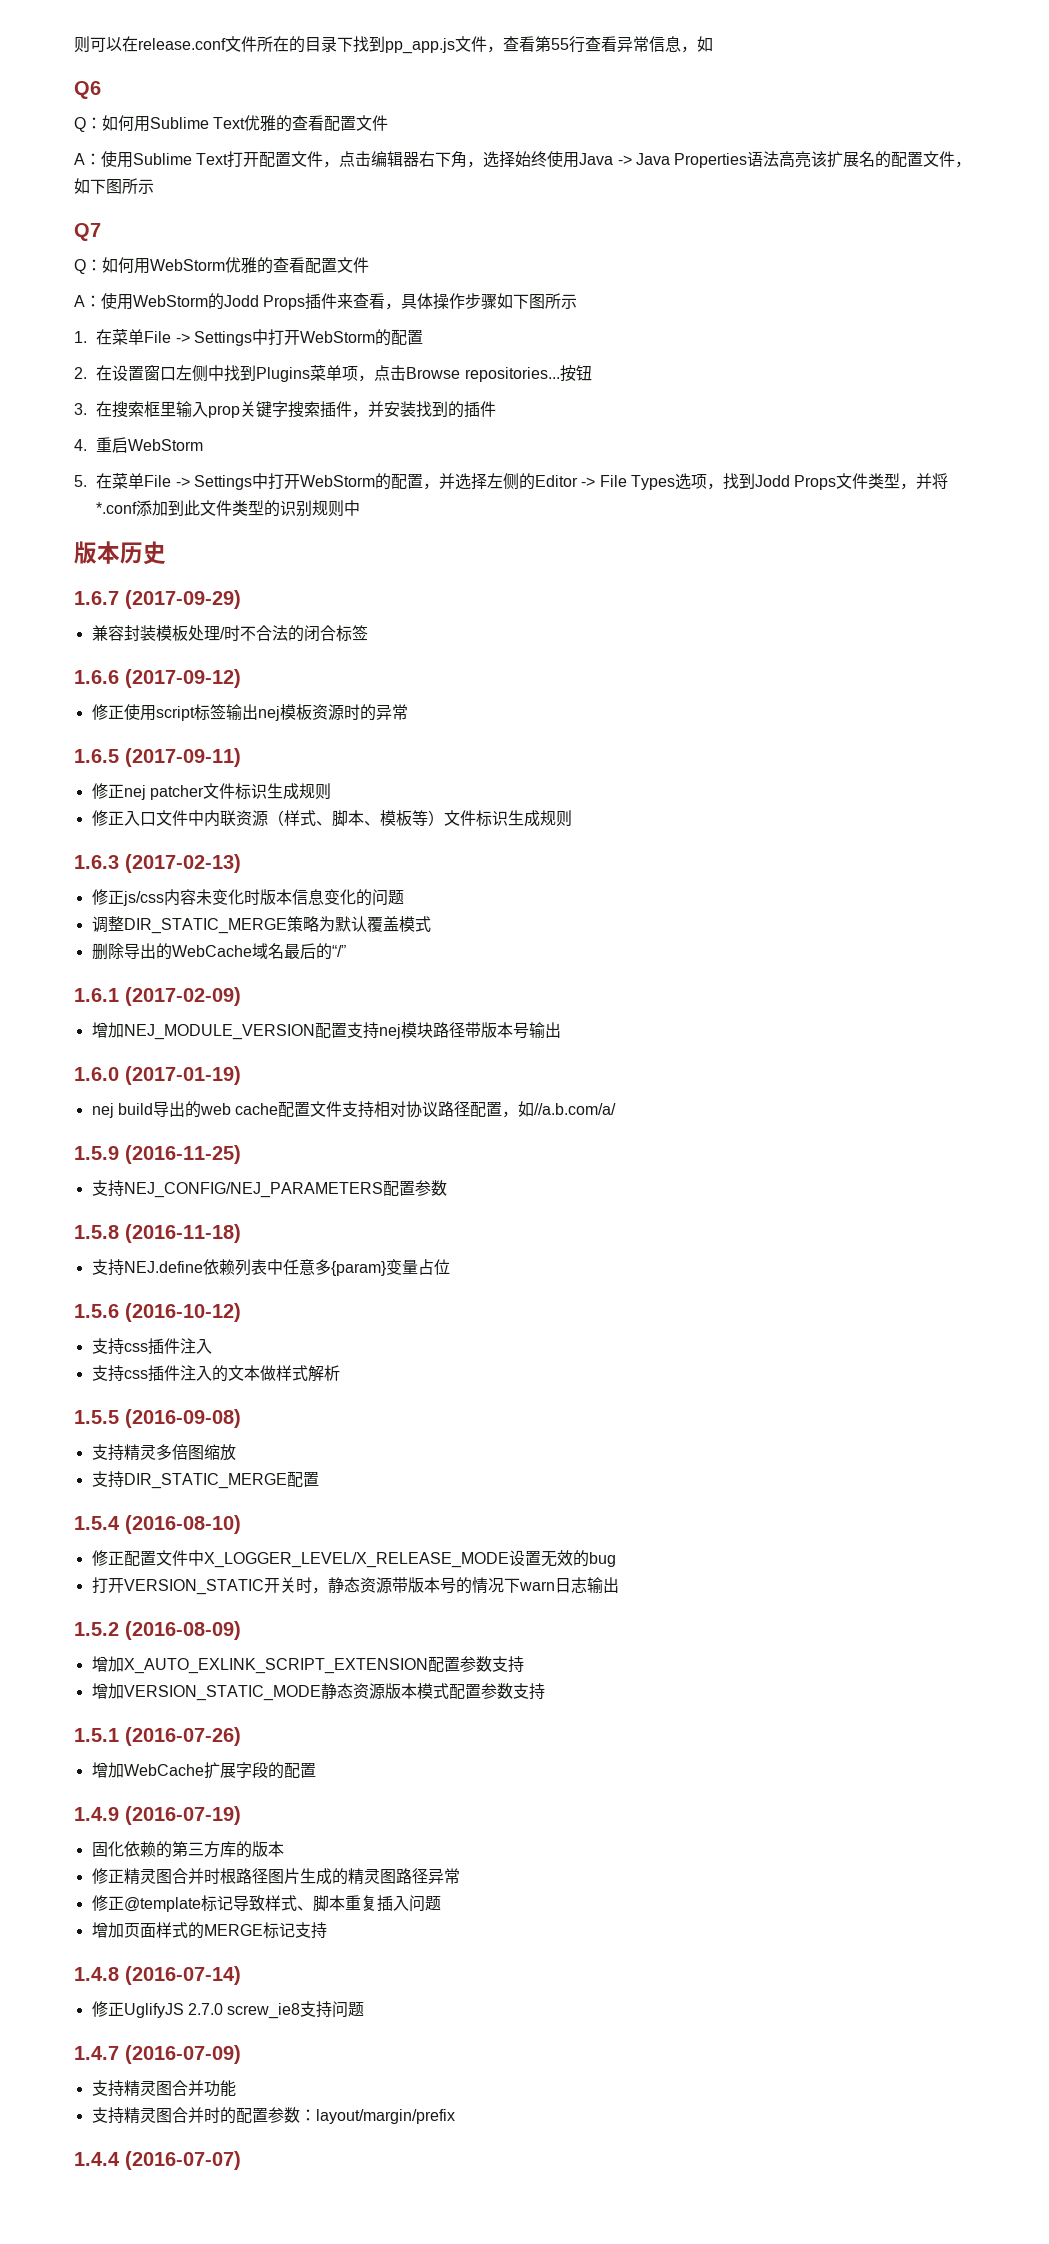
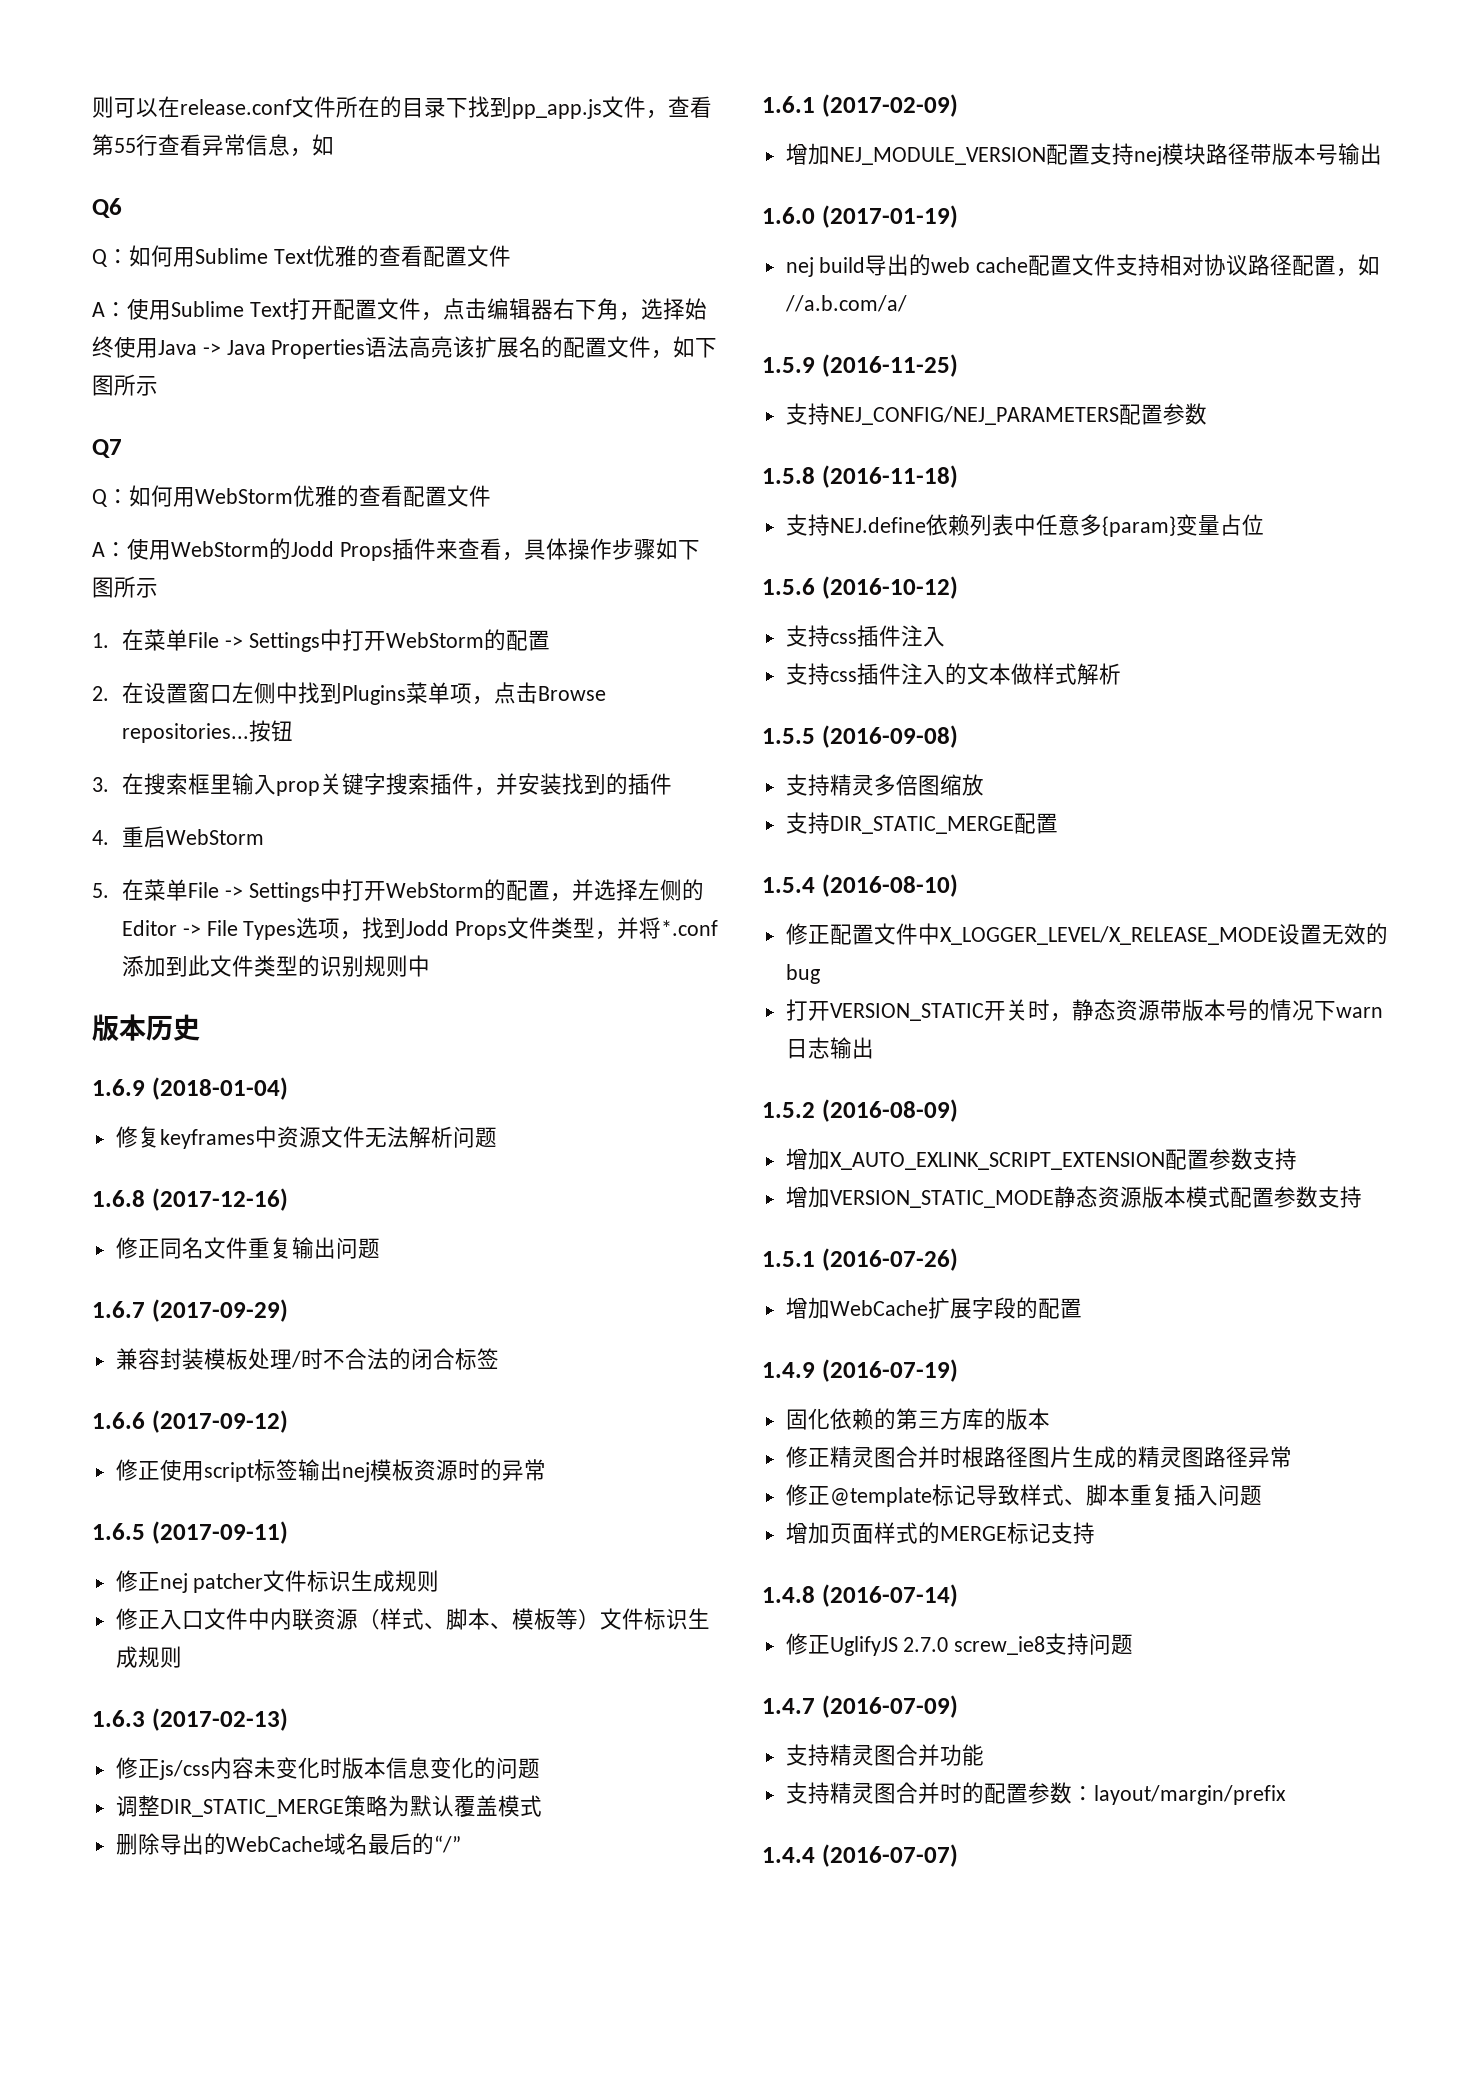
(166, 553) none -> [92,1077,288,1100] [115,1126,497,1149] [92,1188,288,1211] [115,1237,380,1259] // 1.6.9 (2018-01-04) // 修复keyframes中资源文件无法解析问题 // 1.6.8 (2017-12-16) // 修正同名文件重复输出问题

